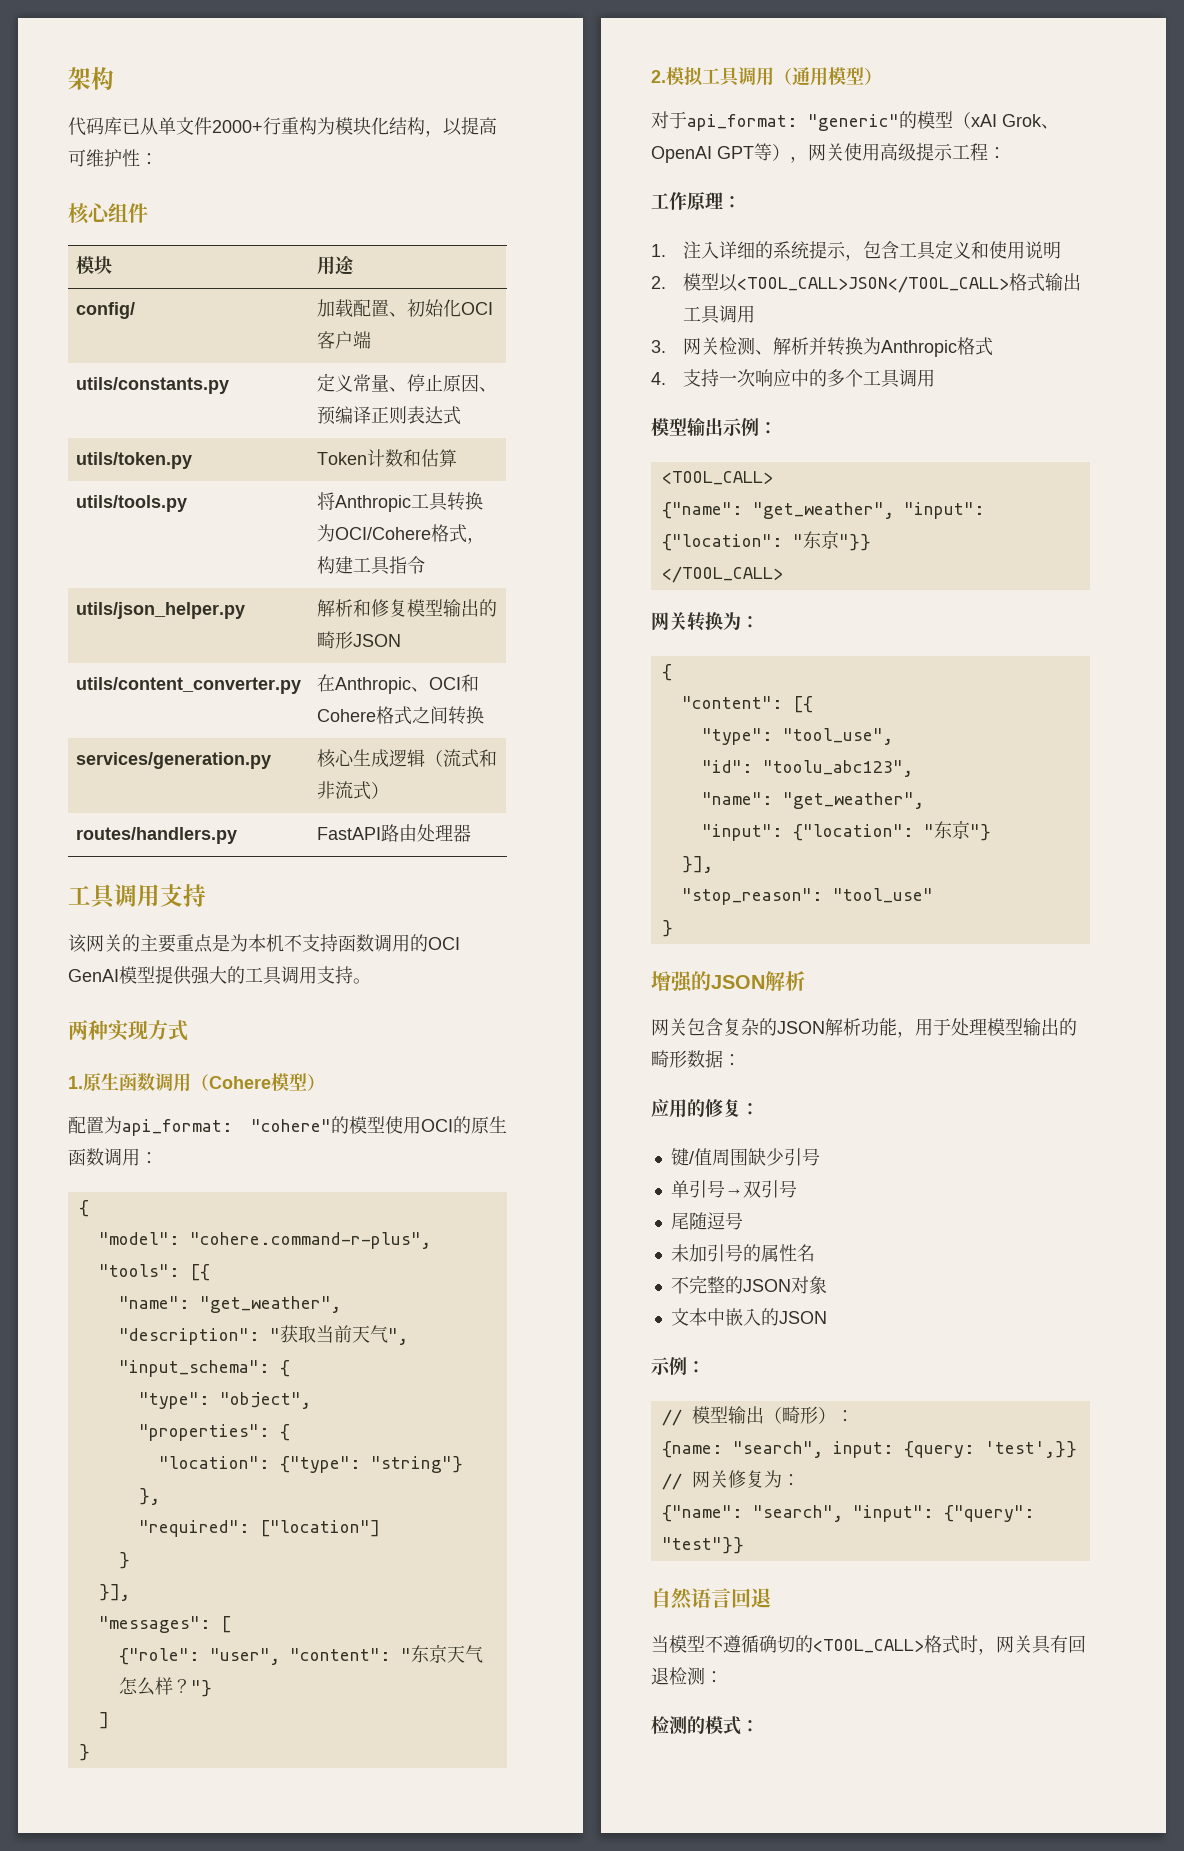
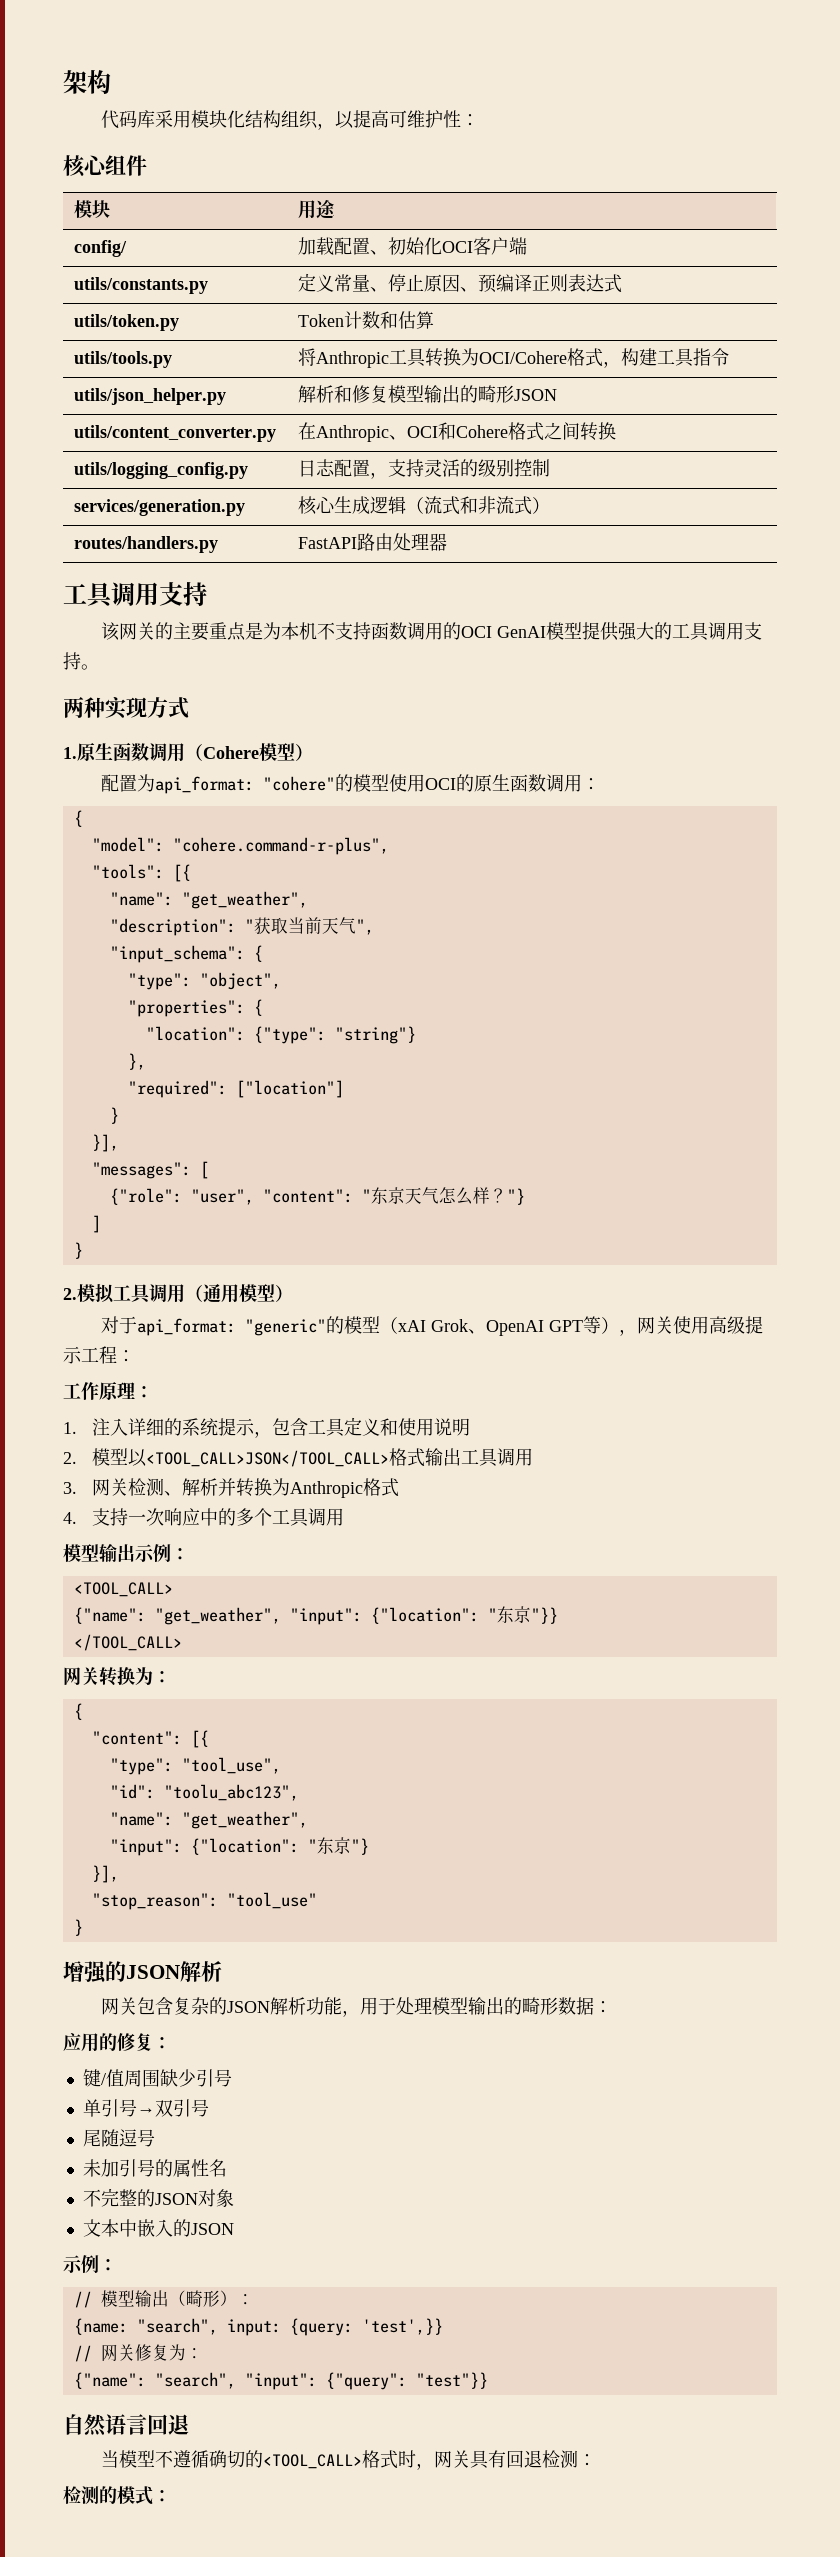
[122,117,335,135] 已从单文件2000+行重构为 -> [155,110,192,128] 采用
(425, 126) none -> [281,110,319,129] 组织
(484, 715) none -> [73,462,248,479] [297,459,550,479] // utils/logging_config.py | 日志配置，支持灵活的级别控制

